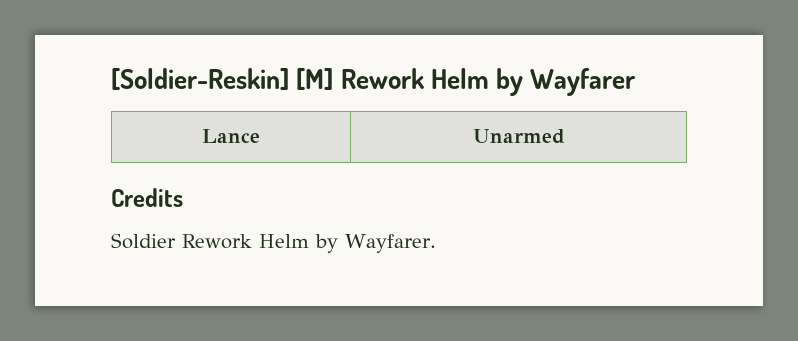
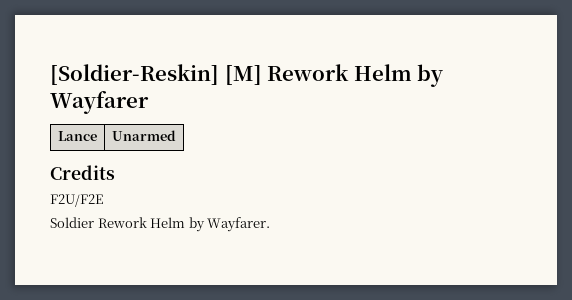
(183, 197) none -> [50,194,103,207] // F2U/F2E

